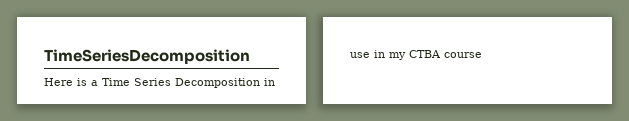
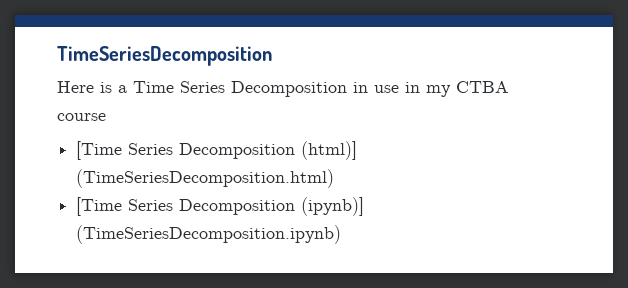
(482, 55) none -> [76,141,358,160] [76,169,335,188] [76,197,365,216] [76,225,342,244] // [Time Series Decomposition (html)] (TimeSeriesDecomposition.html) // [Time Series Decomposition (ipynb)] (TimeSeriesDecomposition.ipynb)

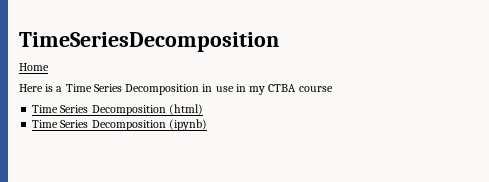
(272, 56) none -> [19,63,49,71] // Home
[76,141,358,160] [76,169,335,188] [76,197,365,216] [76,225,342,244] [Time Series Decomposition (html)] (TimeSeriesDecomposition.html) // [Time Series Decomposition (ipynb)] (TimeSeriesDecomposition.ipynb) -> [32,104,203,116] [32,119,207,131] Time Series Decomposition (html) // Time Series Decomposition (ipynb)

